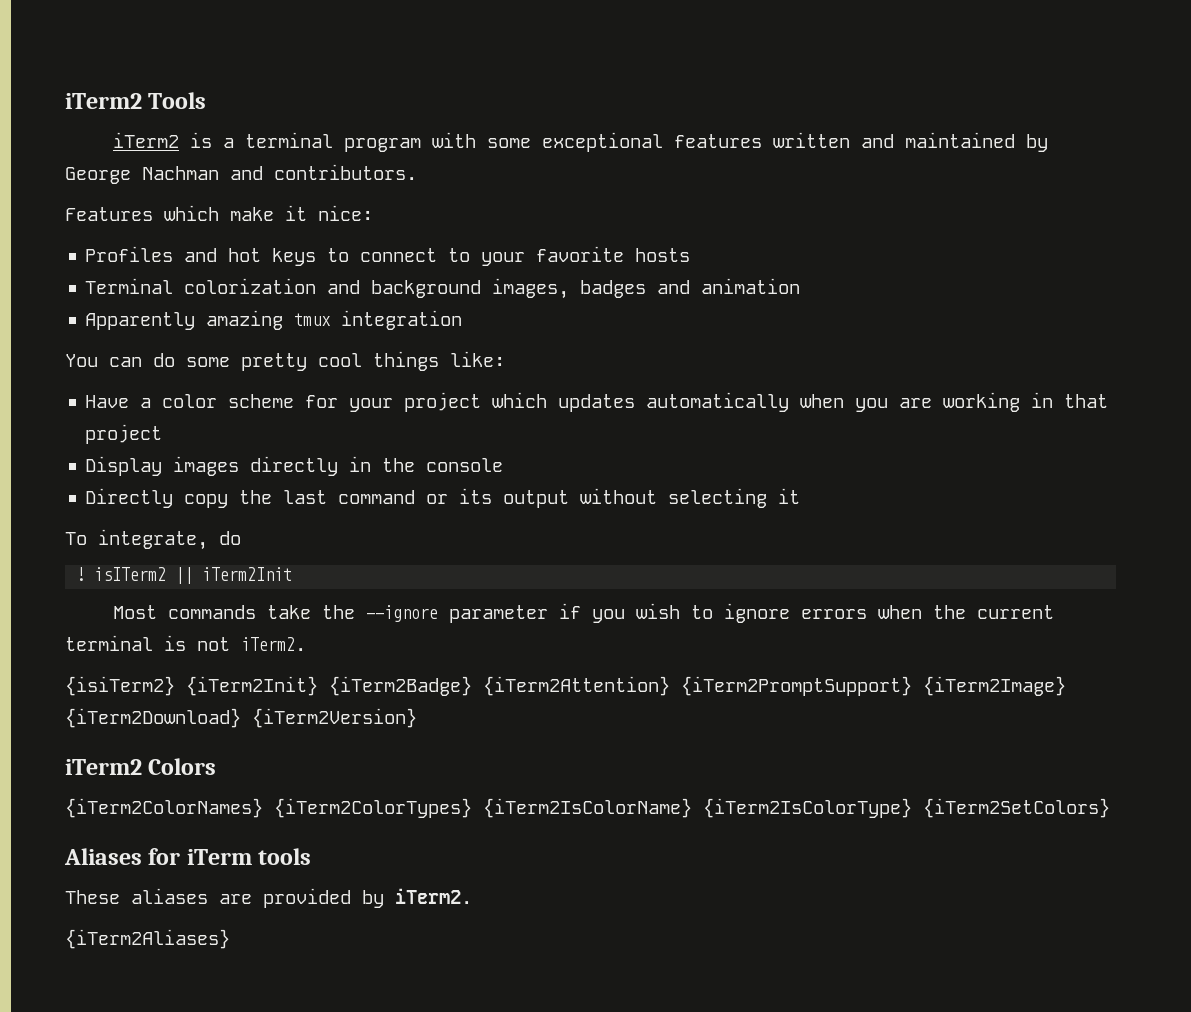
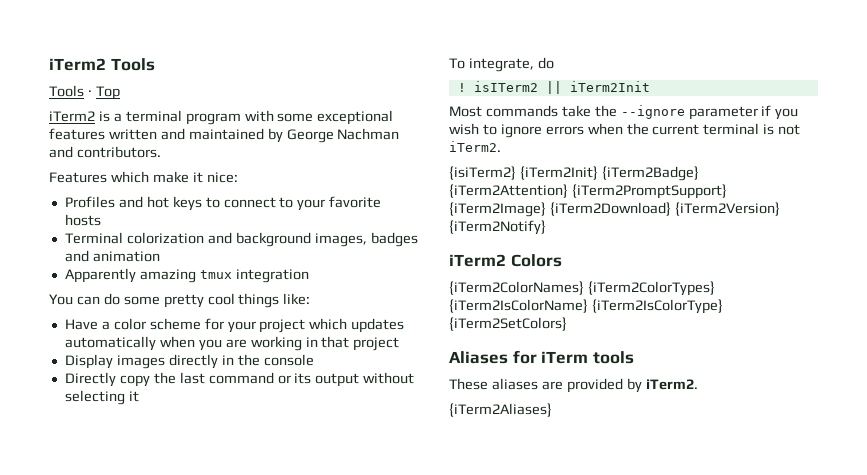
(207, 100) none -> [49,85,120,100] // Tools · Top
(417, 718) none -> [449,220,546,235] {iTerm2Notify}

